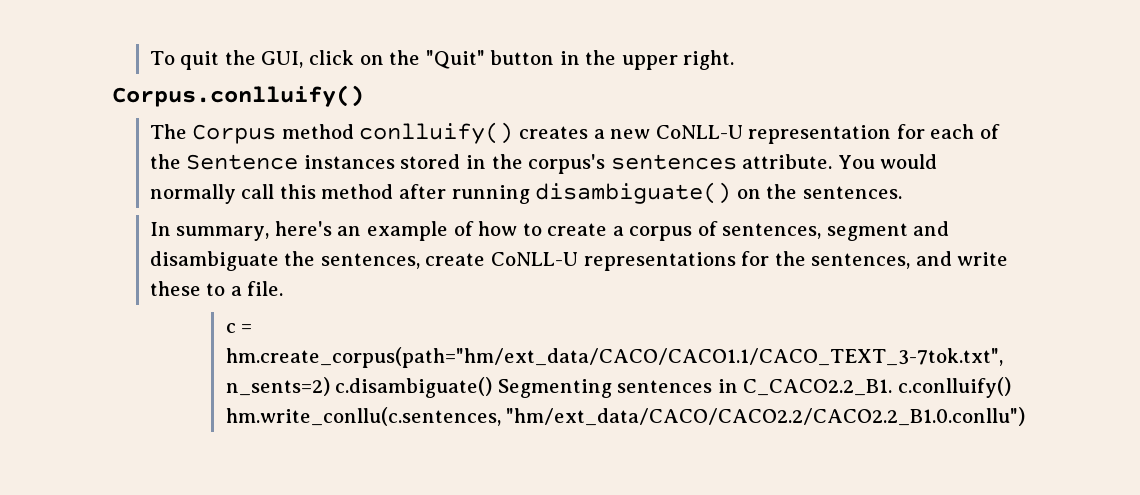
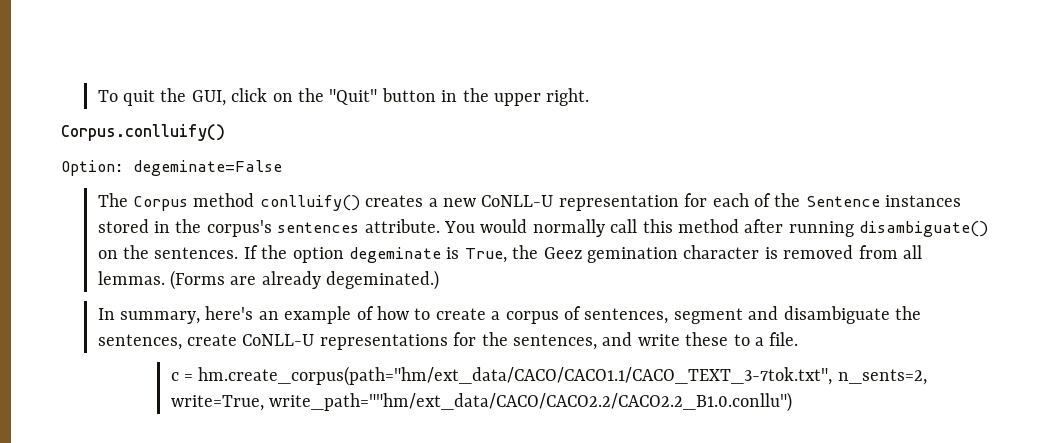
(364, 96) none -> [61,160,282,176] // Option: degeminate=False
(902, 192) none -> [243,245,922,263] [97,270,440,290] If the option degeminate is True, the Geez gemination character is removed from all lemmas. (Forms are already degeminated.)
[225,377,1011,398] [225,407,1026,426] n_sents=2) c.disambiguate() Segmenting sentences in C_CACO2.2_B1. c.conlluify() hm.write_conllu(c.sentences, "hm/ext_data/CACO/CACO2.2/CACO2.2_B1.0.conllu") -> [837,369,927,385] [170,392,793,412] n_sents=2, write=True, write_path=""hm/ext_data/CACO/CACO2.2/CACO2.2_B1.0.conllu")

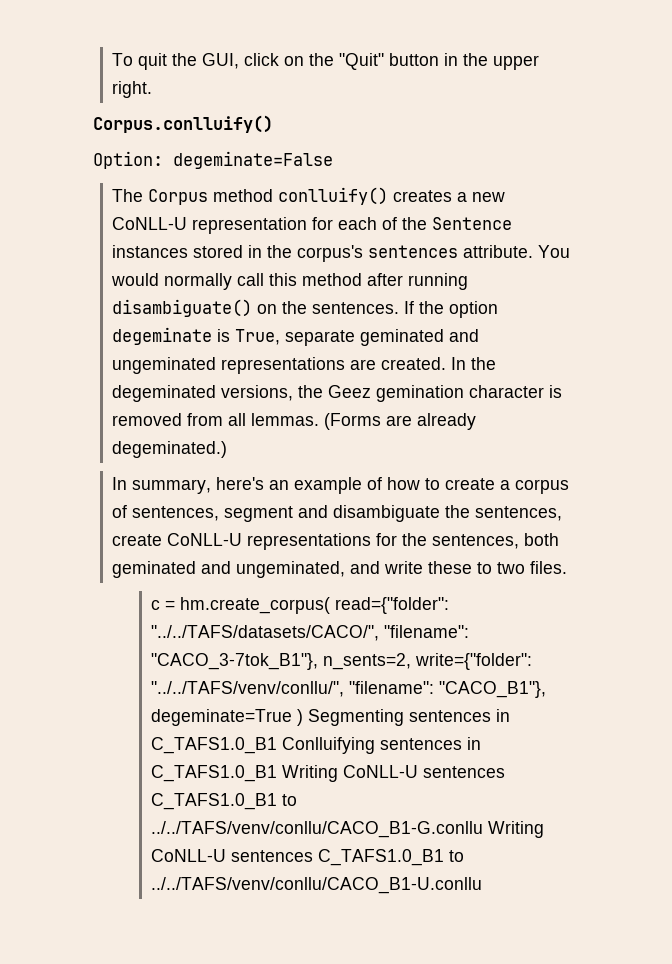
(507, 255) none -> [285,329,480,346] [112,357,497,374] [112,385,294,402] separate geminated and ungeminated representations are created. In the degeminated versions,
(597, 342) none -> [524,533,560,546] [112,561,346,578] both geminated and ungeminated,
[754,332,799,346] a file. -> [497,561,568,574] two files.
[198,366,927,386] [170,392,793,412] hm.create_corpus(path="hm/ext_data/CACO/CACO1.1/CACO_TEXT_3-7tok.txt", n_sents=2, write=True, write_path=""hm/ext_data/CACO/CACO2.2/CACO2.2_B1.0.conllu") -> [180,597,450,614] [151,625,470,641] [151,653,533,670] [151,681,547,698] [151,709,511,726] [151,737,482,754] [151,765,506,782] [151,793,298,810] [151,821,545,838] [151,849,465,866] [151,877,483,894] hm.create_corpus( read={"folder": "../../TAFS/datasets/CACO/", "filename": "CACO_3-7tok_B1"}, n_sents=2, write={"folder": "../../TAFS/venv/conllu/", "filename": "CACO_B1"}, degeminate=True ) Segmenting sentences in C_TAFS1.0_B1 Conlluifying sentences in C_TAFS1.0_B1 Writing CoNLL-U sentences C_TAFS1.0_B1 to ../../TAFS/venv/conllu/CACO_B1-G.conllu Writing CoNLL-U sentences C_TAFS1.0_B1 to ../../TAFS/venv/conllu/CACO_B1-U.conllu

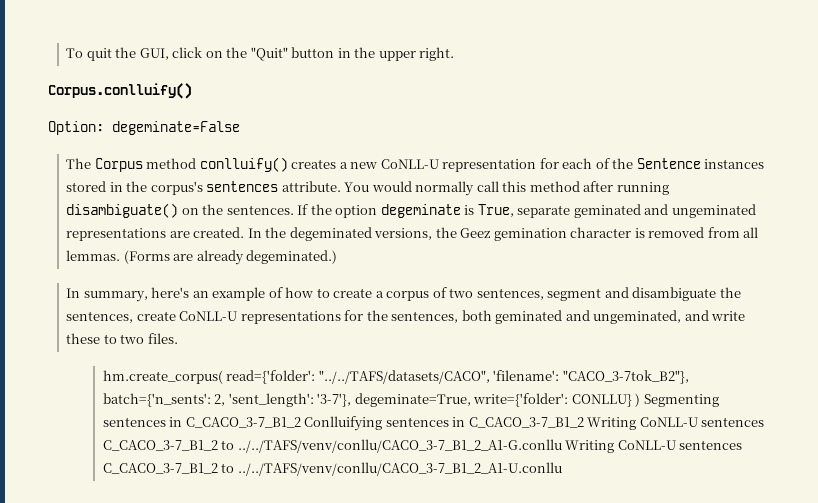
(128, 511) none -> [449,288,474,298] two
[151,597,450,614] [151,625,470,641] [151,653,533,670] [151,681,547,698] [151,709,293,726] c = hm.create_corpus( read={"folder": "../../TAFS/datasets/CACO/", "filename": "CACO_3-7tok_B1"}, n_sents=2, write={"folder": "../../TAFS/venv/conllu/", "filename": "CACO_B1"}, degeminate=True -> [102,370,689,384] [102,393,632,407] hm.create_corpus( read={'folder': "../../TAFS/datasets/CACO", 'filename': "CACO_3-7tok_B2"}, batch={'n_sents': 2, 'sent_length': '3-7'}, degeminate=True, write={'folder': CONLLU}
[151,737,278,754] C_TAFS1.0_B1 -> [185,417,301,428] C_CACO_3-7_B1_2
[151,765,506,782] [151,793,298,810] [151,821,545,838] [151,849,465,866] [151,877,483,894] C_TAFS1.0_B1 Writing CoNLL-U sentences C_TAFS1.0_B1 to ../../TAFS/venv/conllu/CACO_B1-G.conllu Writing CoNLL-U sentences C_TAFS1.0_B1 to ../../TAFS/venv/conllu/CACO_B1-U.conllu -> [468,417,765,430] [102,439,743,453] [102,462,562,476] C_CACO_3-7_B1_2 Writing CoNLL-U sentences C_CACO_3-7_B1_2 to ../../TAFS/venv/conllu/CACO_3-7_B1_2_A1-G.conllu Writing CoNLL-U sentences C_CACO_3-7_B1_2 to ../../TAFS/venv/conllu/CACO_3-7_B1_2_A1-U.conllu

